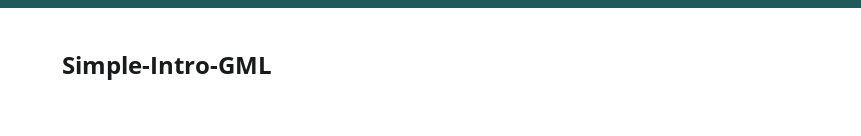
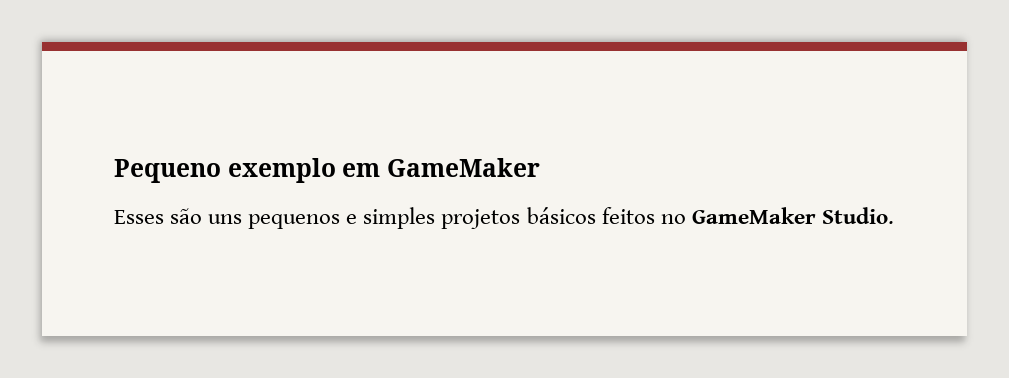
[62,56,272,80] Simple-Intro-GML -> [114,158,540,183] [114,207,894,229] Pequeno exemplo em GameMaker // Esses são uns pequenos e simples projetos básicos feitos no GameMaker Studio.

